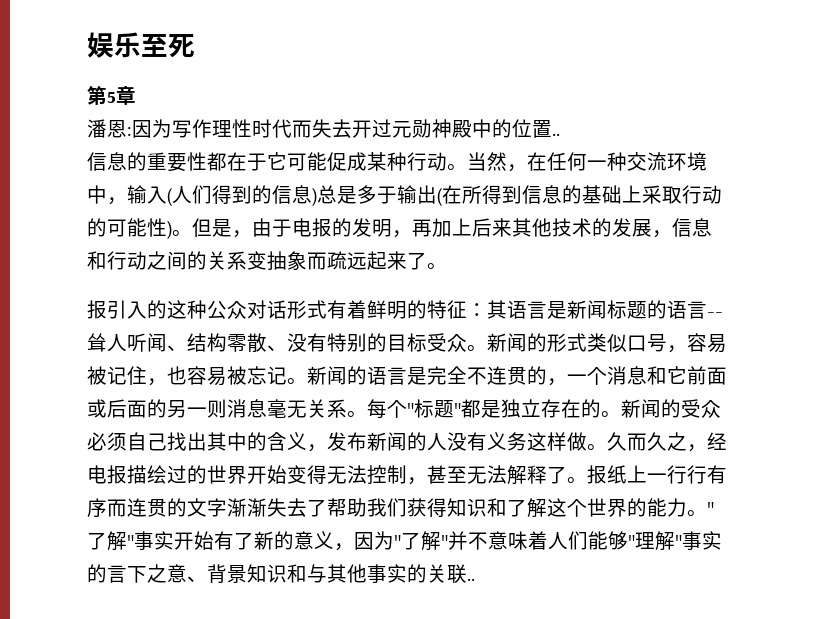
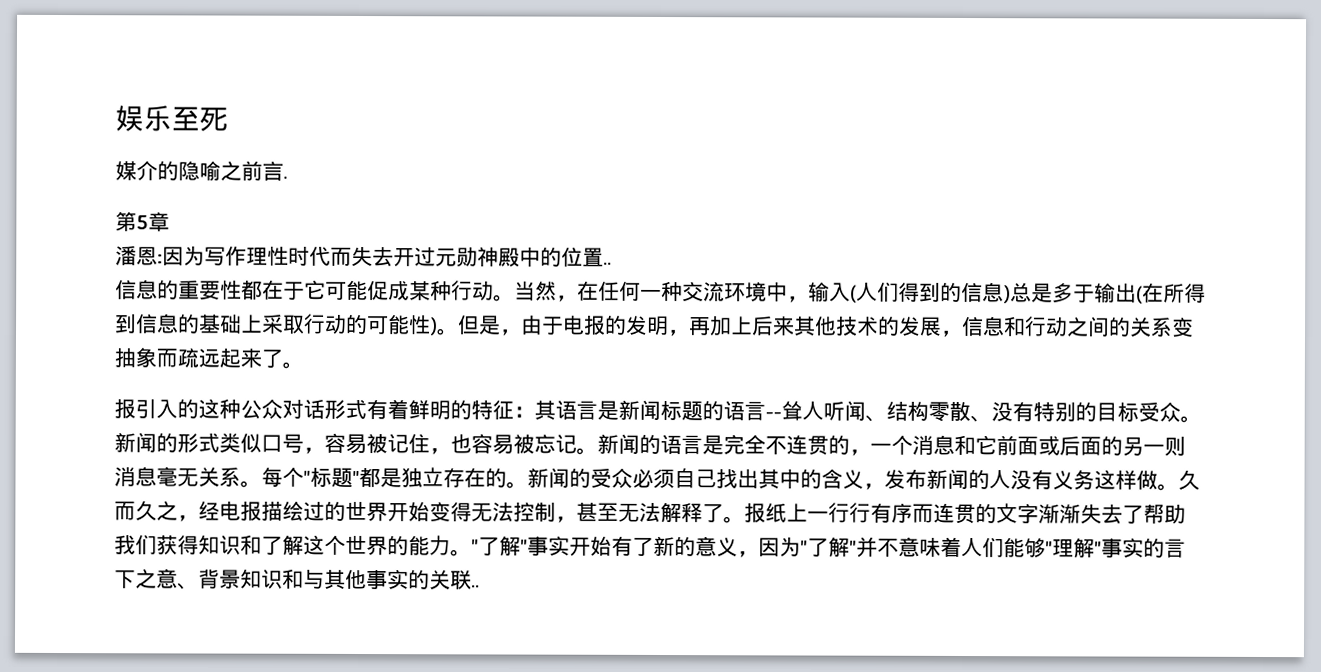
(195, 46) none -> [115,160,288,181] // 媒介的隐喻之前言.

